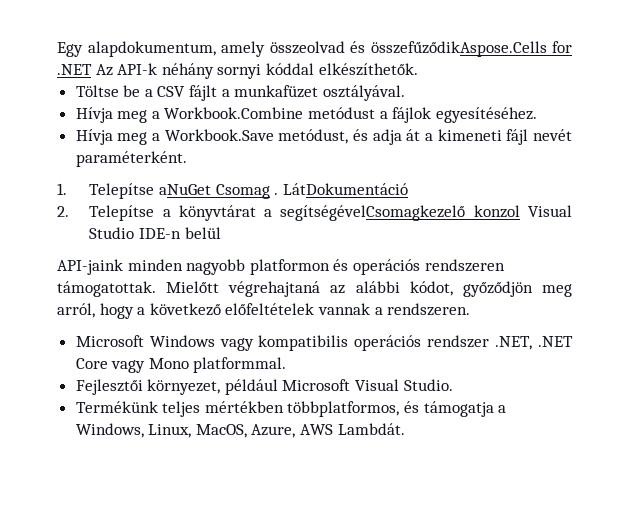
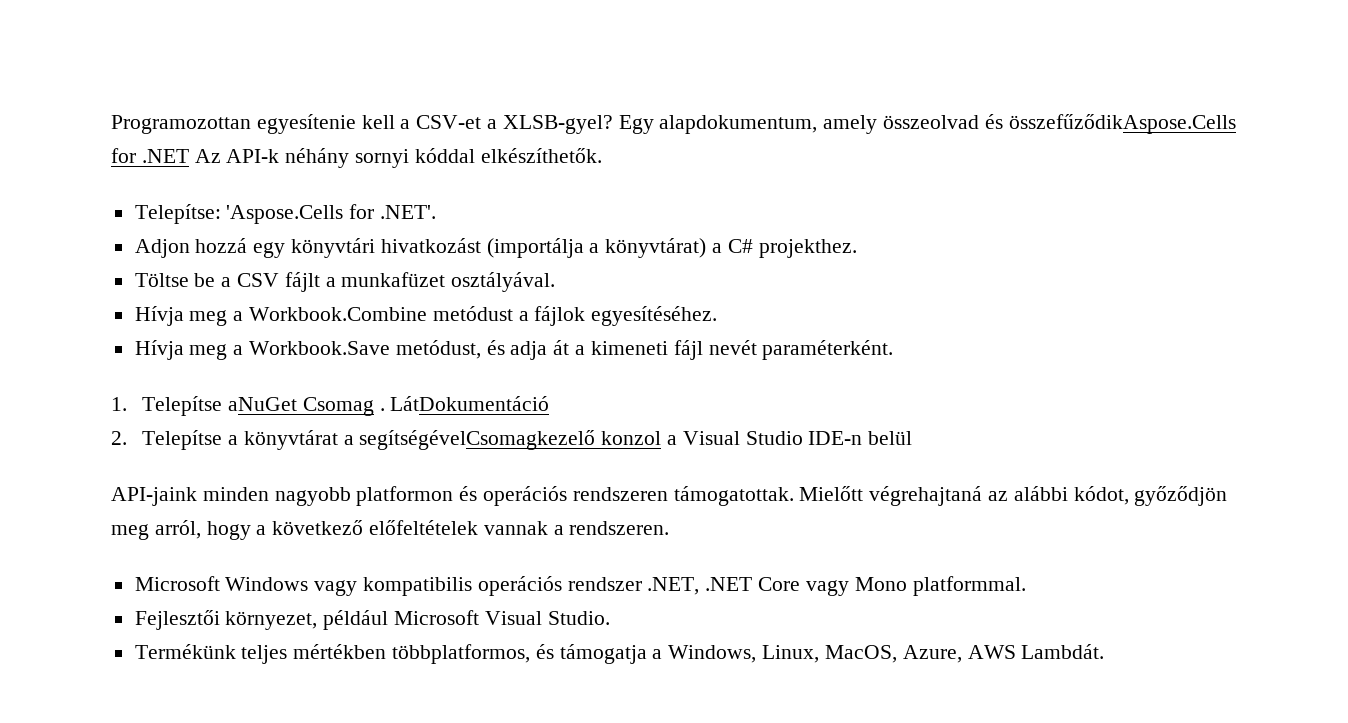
(57, 49) none -> [111,114,613,134] Programozottan egyesítenie kell a CSV-et a XLSB-gyel?
(418, 69) none -> [134,204,437,224] [134,238,857,258] // Telepítse: 'Aspose.Cells for .NET'. // Adjon hozzá egy könyvtári hivatkozást (importálja a könyvtárat) a C# projekthez.
(520, 211) none -> [666,435,677,445] a

